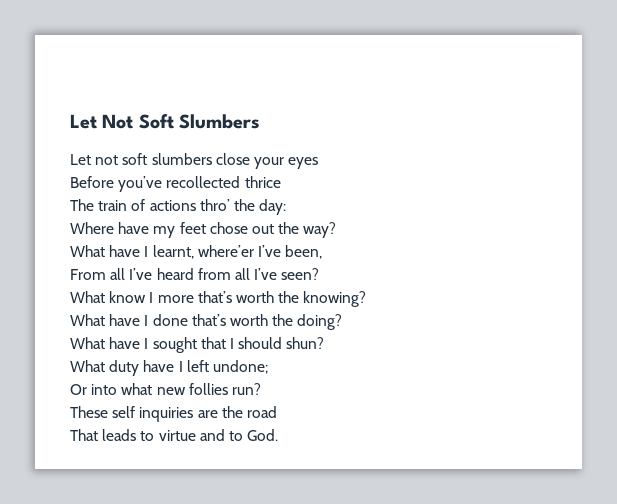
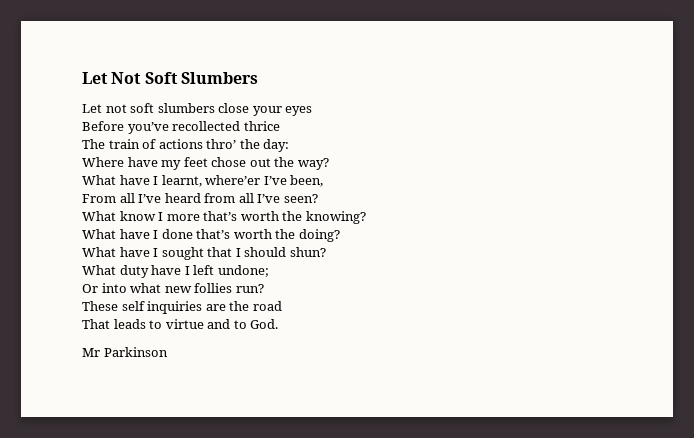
(279, 435) none -> [82,347,168,357] // Mr Parkinson

